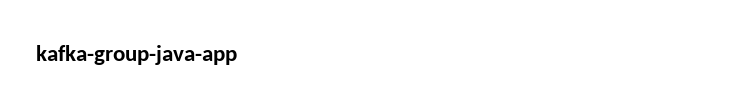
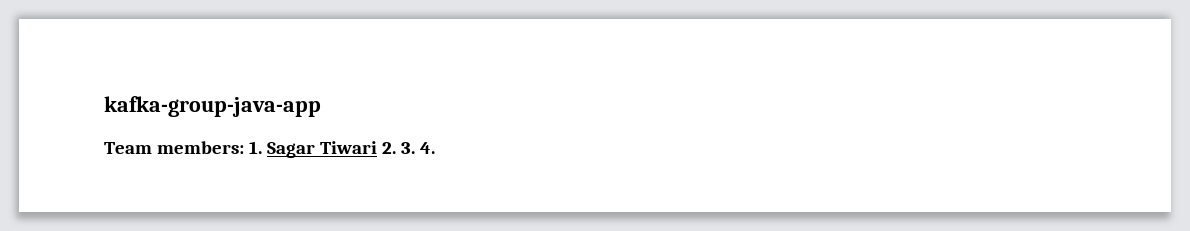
(237, 55) none -> [104,141,435,158] // Team members: 1. Sagar Tiwari 2. 3. 4.

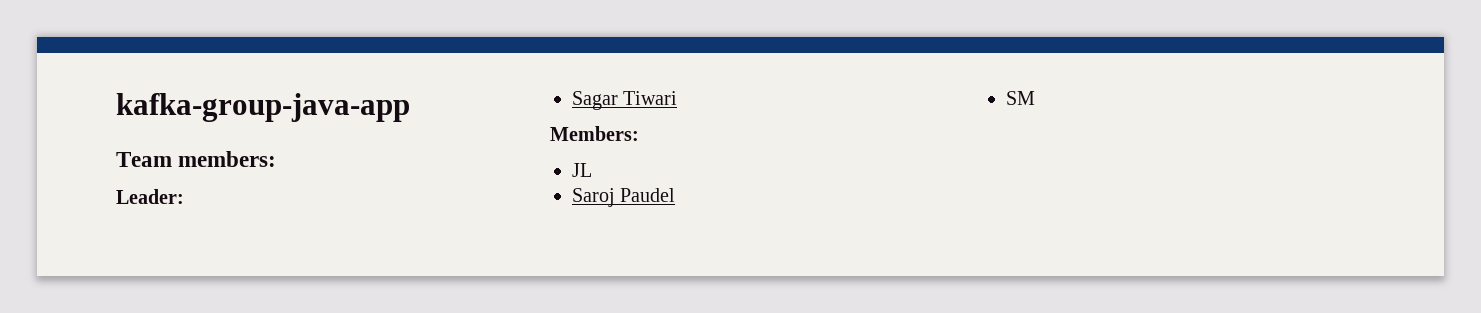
[248,141,262,154] 1. -> [116,189,184,204] // Leader: //
[381,142,435,154] 2. 3. 4. -> [550,126,639,141] [572,163,592,177] [572,188,676,207] [1006,91,1035,105] // Members: // JL // Saroj Paudel // SM

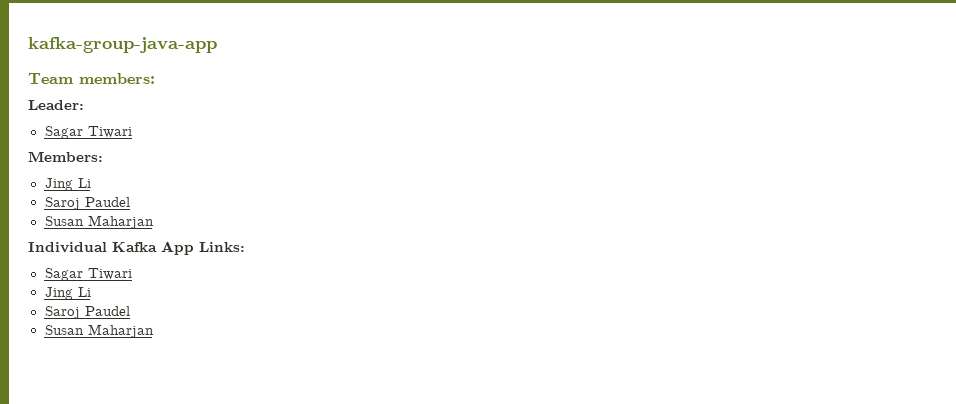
[572,163,592,177] [572,188,676,207] [1006,91,1035,105] JL // Saroj Paudel // SM -> [44,178,91,191] [44,197,130,210] [44,215,154,229] [28,241,245,255] [44,268,132,281] [44,287,91,300] [44,306,130,319] [44,324,154,338] Jing Li // Saroj Paudel // Susan Maharjan // Individual Kafka App Links: // Sagar Tiwari // Jing Li // Saroj Paudel // Susan Maharjan

